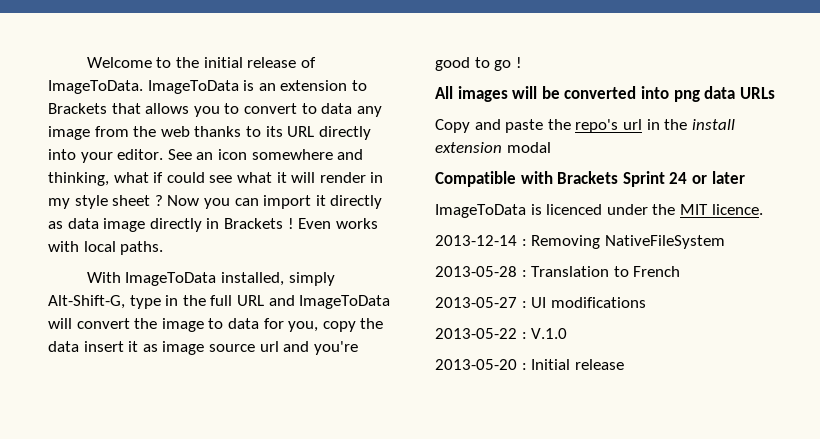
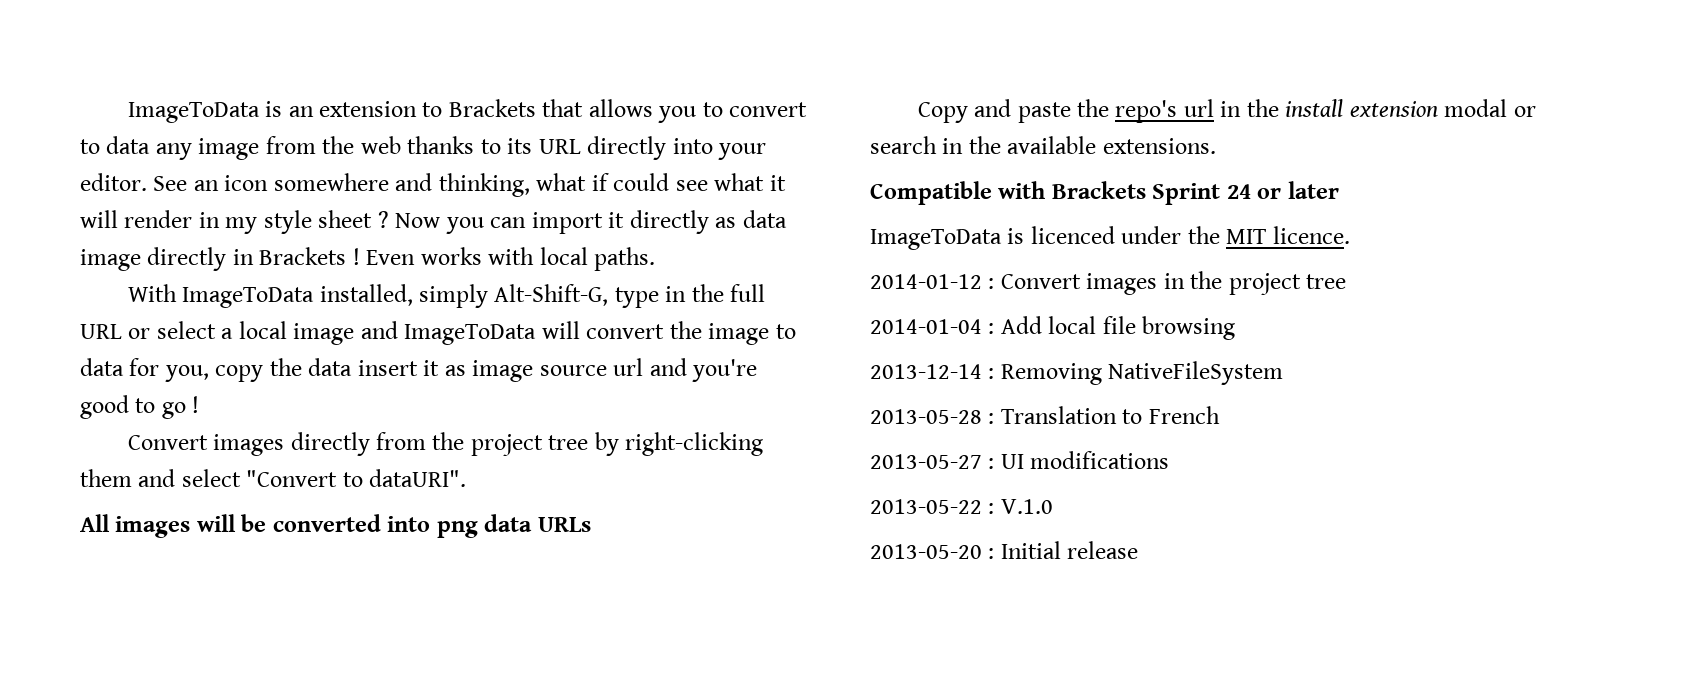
[86,57,316,68] [48,80,143,94] Welcome to the initial release of ImageToData. -> (127, 112) none
(264, 300) none -> [128,321,355,345] or select a local image
(522, 62) none -> [127,432,764,456] [80,469,467,487] // Convert images directly from the project tree by right-clicking them and select "Convert to dataURI".
(551, 147) none -> [1513,106,1536,117] [870,136,1216,154] or search in the available extensions.
(763, 209) none -> [870,271,1347,295] [870,316,1236,340] // 2014-01-12 : Convert images in the project tree // 2014-01-04 : Add local file browsing

